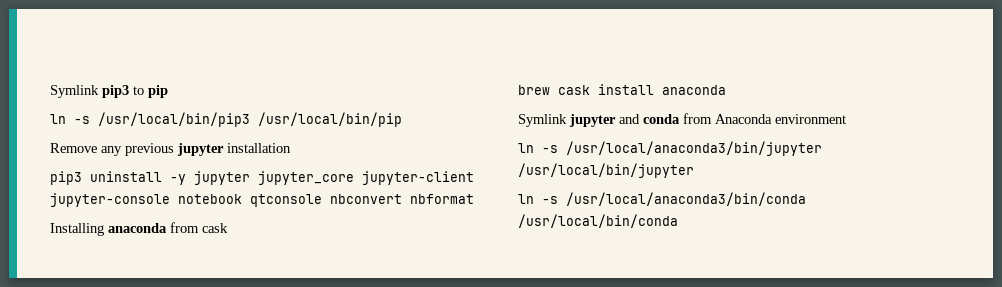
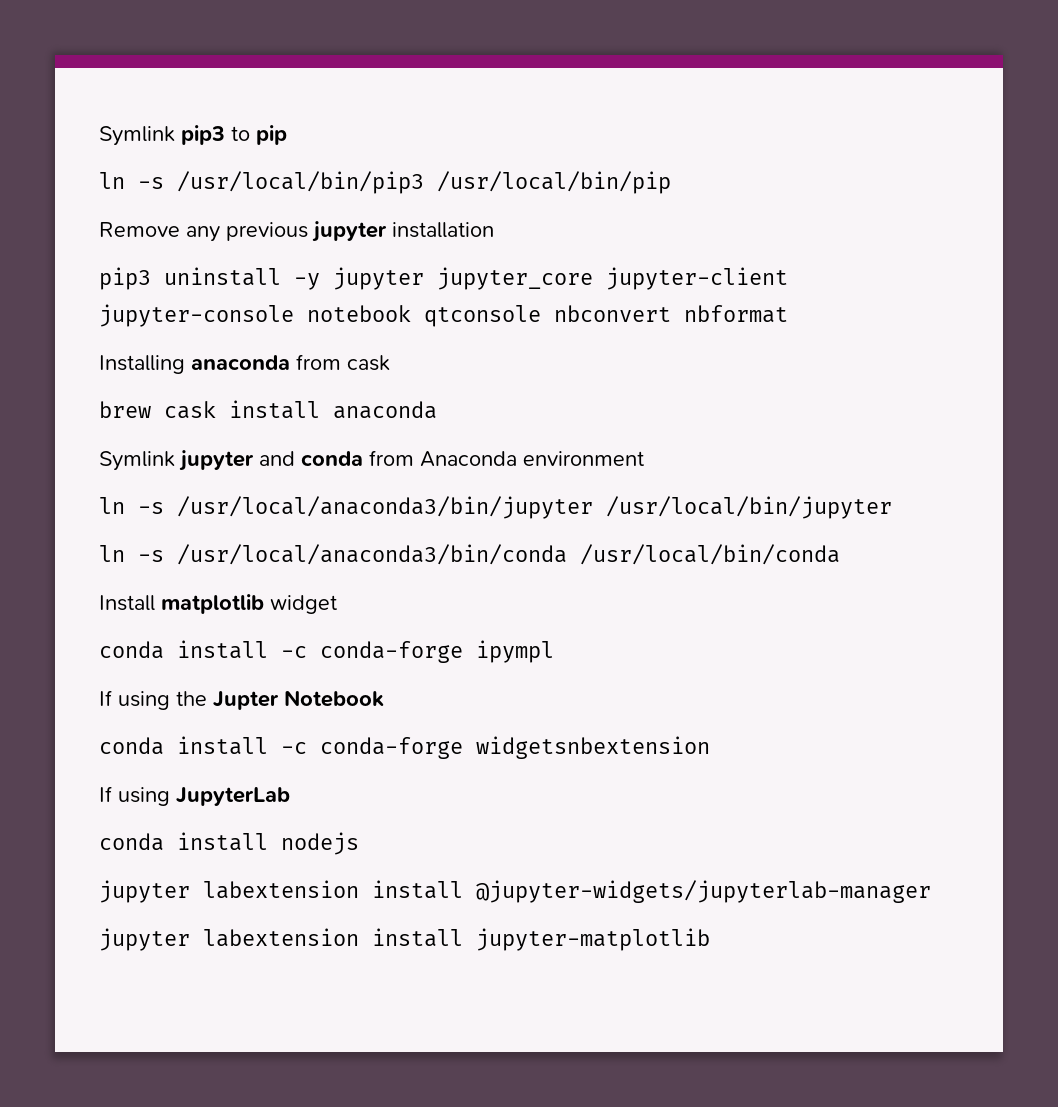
(678, 221) none -> [99,594,337,614] [99,640,554,663] [99,690,384,710] [99,736,710,759] [99,786,290,806] [99,832,359,855] [99,880,931,903] [99,928,710,951] // Install matplotlib widget // conda install -c conda-forge ipympl // If using the Jupter Notebook // conda install -c conda-forge widgetsnbextension // If using JupyterLab // conda install nodejs // jupyter labextension install @jupyter-widgets/jupyterlab-manager // jupyter labextension install jupyter-matplotlib

